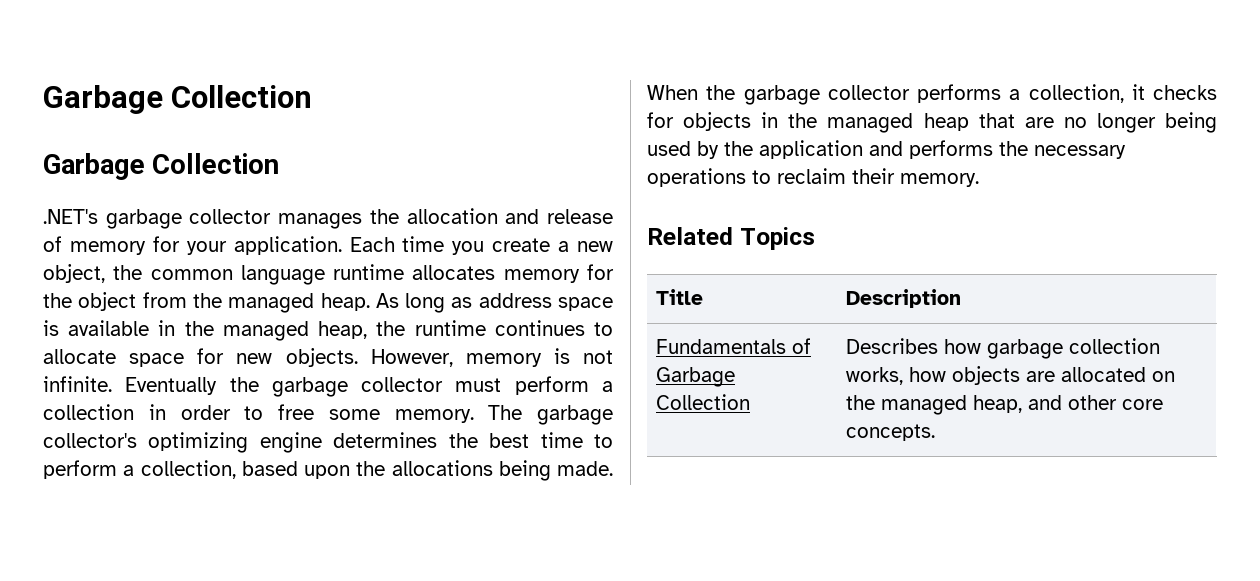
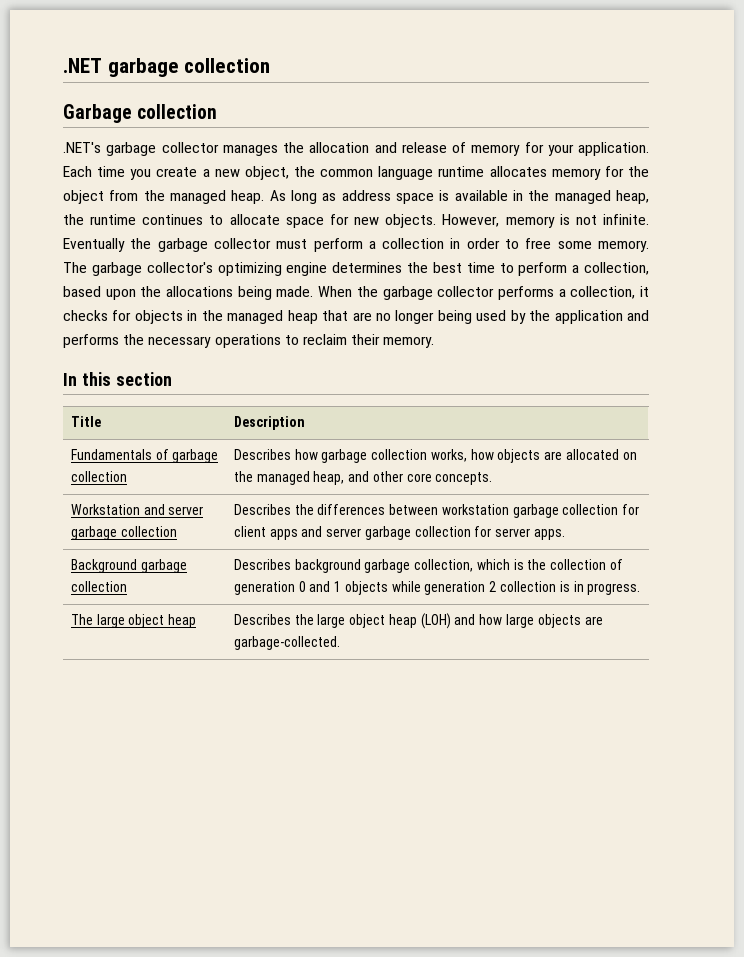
[43,85,313,114] [43,153,280,180] Garbage Collection // Garbage Collection -> [63,58,271,77] [63,104,218,123] .NET garbage collection // Garbage collection
[647,227,815,250] Related Topics -> [63,372,172,386] In this section
[655,367,735,387] [655,394,750,410] Garbage Collection -> [172,449,219,463] [70,471,127,482] garbage collection
(935, 432) none -> [70,504,204,515] [70,526,177,540] [233,504,640,518] [233,526,565,540] [70,559,187,573] [70,581,127,592] [233,559,623,573] [233,581,641,595] [70,614,197,628] [233,613,603,629] [233,636,340,650] // Workstation and server garbage collection | Describes the differences between workstation garbage collection for client apps and server garbage collection for server apps. // Background garbage collection | Describes background garbage collection, which is the collection of generation 0 and 1 objects while generation 2 collection is in progress. // The large object heap | Describes the large object heap (LOH) and how large objects are garbage-collected.

